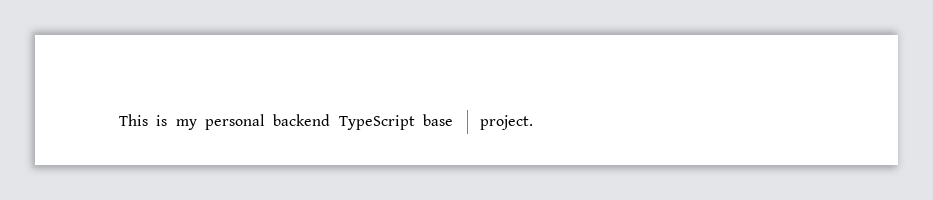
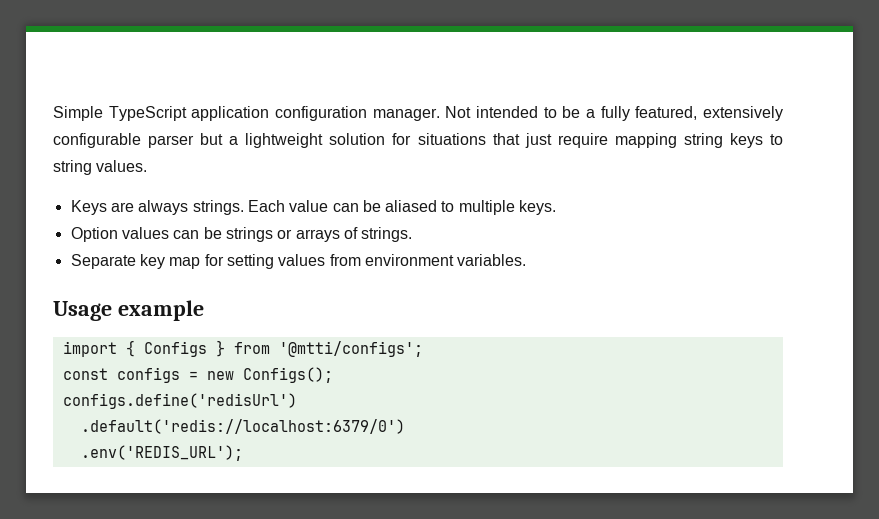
[119,114,533,130] This is my personal backend TypeScript base project. -> [53,106,783,121] [53,133,783,148] [53,160,148,175] [70,200,557,215] [70,227,413,242] [70,254,527,269] [53,300,204,321] [62,340,423,357] [62,367,333,383] [62,393,297,409] [80,419,405,434] [80,445,243,461] Simple TypeScript application configuration manager. Not intended to be a fully featured, extensively configurable parser but a lightweight solution for situations that just require mapping string keys to string values. // Keys are always strings. Each value can be aliased to multiple keys. // Option values can be strings or arrays of strings. // Separate key map for setting values from environment variables. // Usage example // import { Configs } from '@mtti/configs'; // const configs = new Configs(); // configs.define('redisUrl') // .default('redis://localhost:6379/0') // .env('REDIS_URL');

